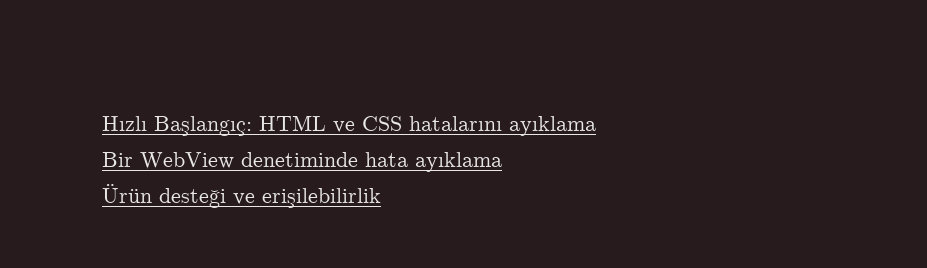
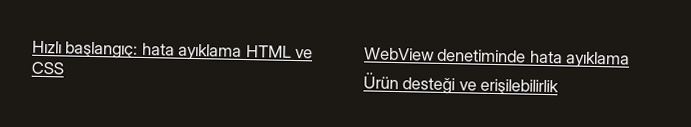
[154,116,252,136] Başlangıç: -> [65,41,243,61] başlangıç: hata ayıklama
[409,116,596,136] [102,152,133,167] hatalarını ayıklama // Bir -> (64, 68) //

